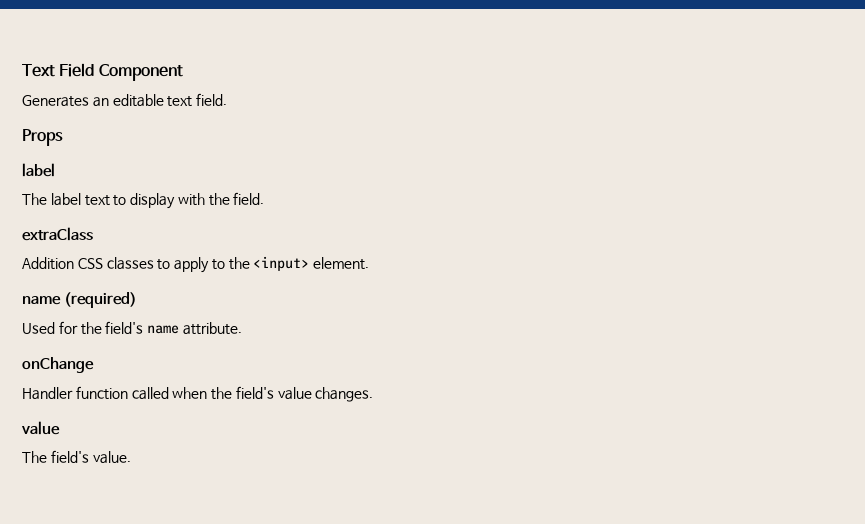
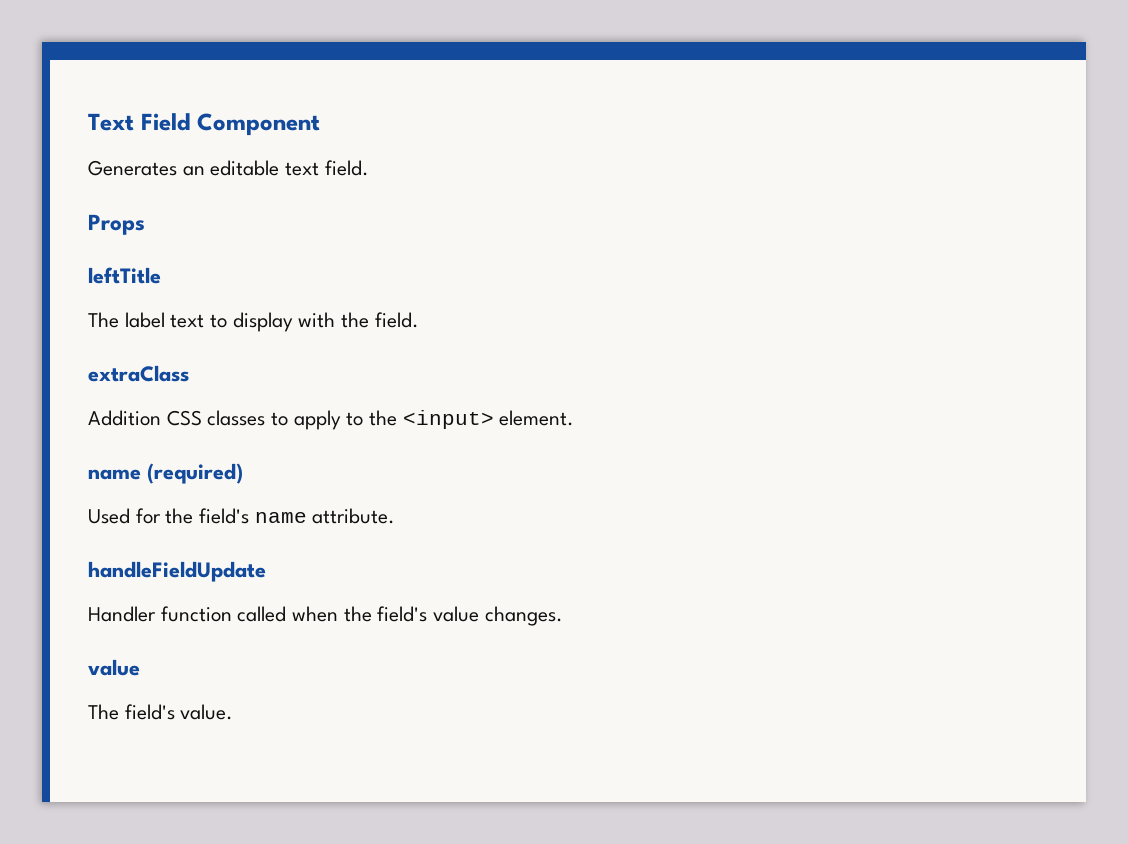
[22,163,55,177] label -> [88,267,161,284] leftTitle
[22,357,94,373] onChange -> [88,561,266,582] handleFieldUpdate

